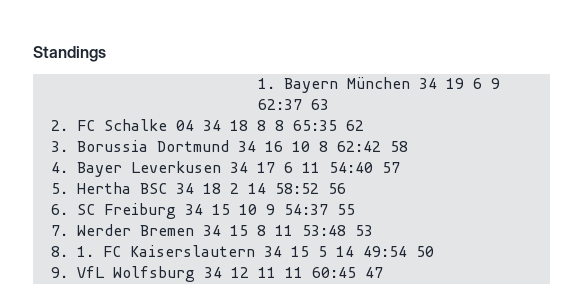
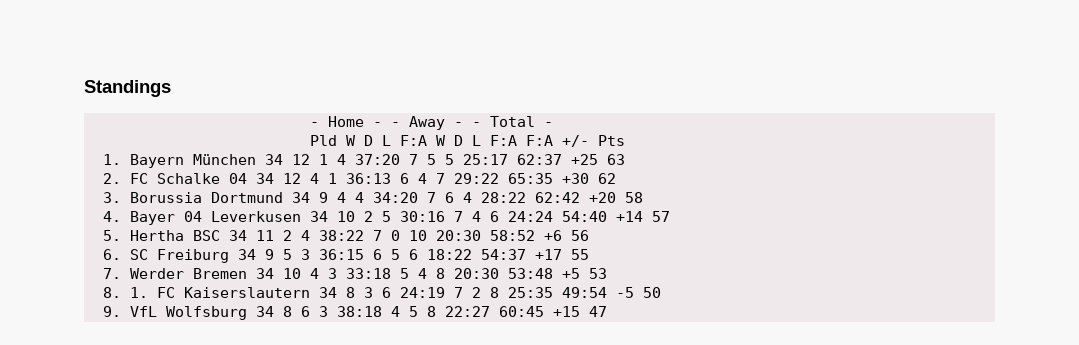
[258,77,500,93] [258,99,302,110] 1. Bayern München 34 19 6 9 62:37 -> [309,116,553,130] [309,135,625,147] [102,154,598,168] - Home - - Away - - Total - // Pld W D L F:A W D L F:A F:A +/- Pts // 1. Bayern München 34 12 1 4 37:20 7 5 5 25:17 62:37 +25
[230,120,337,131] 18 8 8 65:35 -> [282,173,589,184] 12 4 1 36:13 6 4 7 29:22 65:35 +30
[265,141,381,152] 16 10 8 62:42 -> [318,192,616,203] 9 4 4 34:20 7 6 4 28:22 62:42 +20
(122, 169) none -> [183,211,202,222] 04
[257,162,373,173] 17 6 11 54:40 -> [336,211,643,222] 10 2 5 30:16 7 4 6 24:24 54:40 +14
[203,183,319,194] 18 2 14 58:52 -> [255,230,562,241] 11 2 4 38:22 7 0 10 20:30 58:52 +6
[212,204,328,215] 15 10 9 54:37 -> [264,249,562,260] 9 5 3 36:15 6 5 6 18:22 54:37 +17
[230,225,346,236] 15 8 11 53:48 -> [282,268,580,279] 10 4 3 33:18 5 4 8 20:30 53:48 +5
[291,246,407,257] 15 5 14 49:54 -> [345,287,634,298] 8 3 6 24:19 7 2 8 25:35 49:54 -5
[231,267,356,278] 12 11 11 60:45 -> [282,306,580,317] 8 6 3 38:18 4 5 8 22:27 60:45 +15

